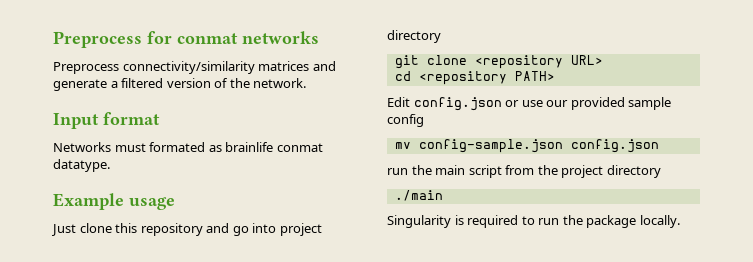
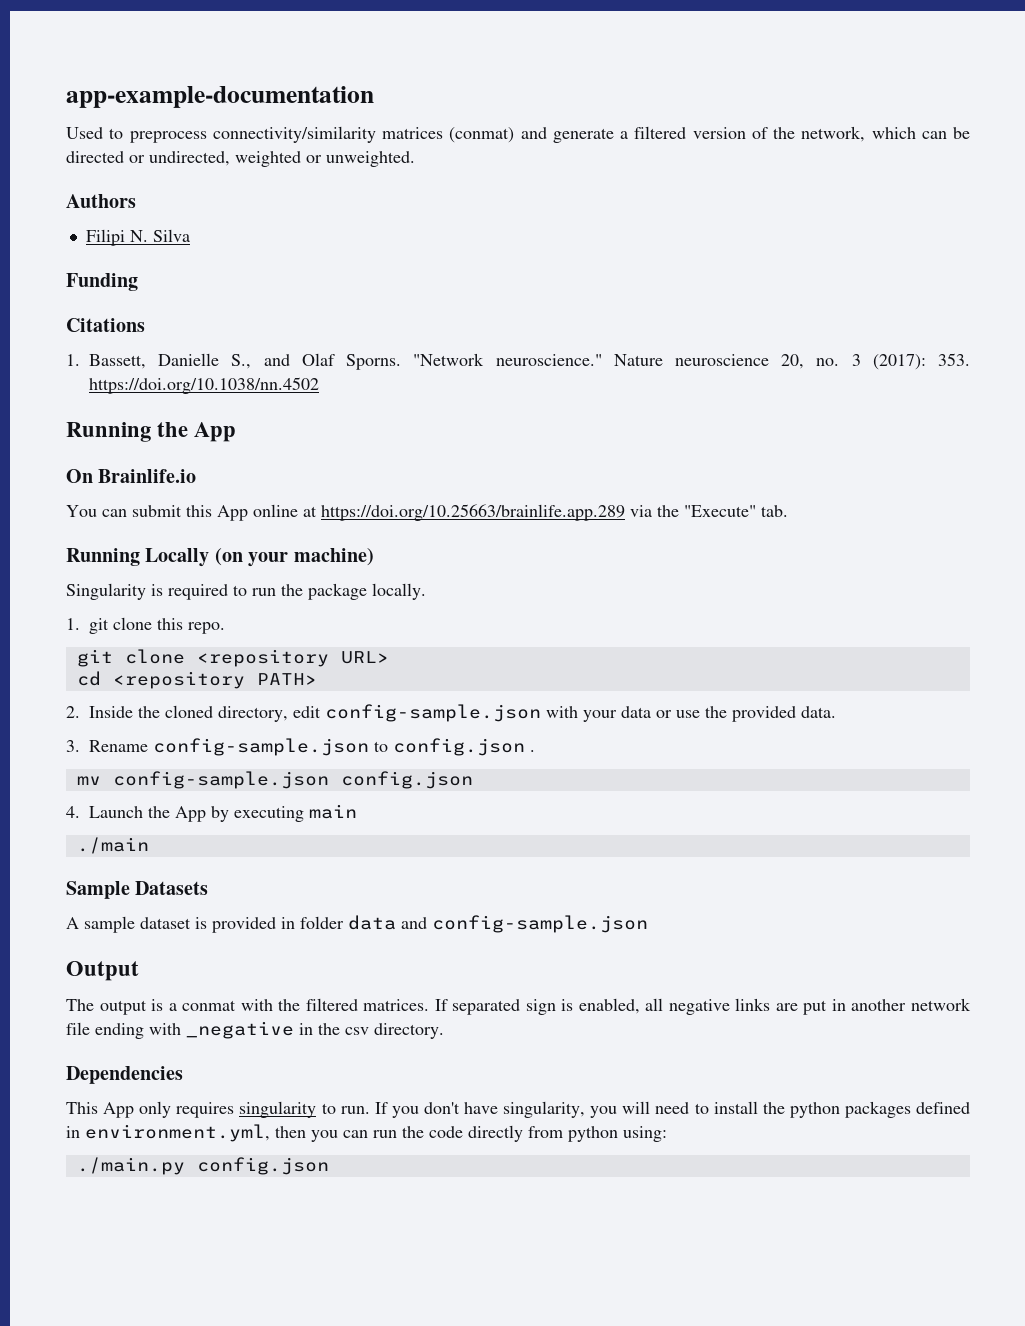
[53,31,319,48] [53,62,119,74] Preprocess for conmat networks // Preprocess -> [66,86,374,108] [66,127,207,143] app-example-documentation // Used to preprocess
(310, 66) none -> [449,127,515,143] (conmat)
[253,78,307,88] [53,112,160,129] [53,142,323,152] [53,159,110,172] [53,193,175,210] [51,223,322,236] [387,30,441,43] network. // Input format // Networks must formated as brainlife conmat datatype. // Example usage // Just clone this repository and go into project directory -> [801,126,970,142] [66,151,415,167] [66,194,136,208] [85,229,190,246] [66,273,138,291] [66,318,145,332] [66,353,970,370] [89,377,319,394] [66,422,237,442] [66,469,197,483] [66,504,788,521] [66,548,374,567] [66,583,426,600] [66,617,225,634] network, which can be directed or undirected, weighted or unweighted. // Authors // Filipi N. Silva // Funding // Citations // 1. Bassett, Danielle S., and Olaf Sporns. "Network neuroscience." Nature neuroscience 20, no. 3 (2017): 353. https://doi.org/10.1038/nn.4502 // Running the App // On Brainlife.io // You can submit this App online at https://doi.org/10.25663/brainlife.app.289 via the "Execute" tab. // Running Locally (on your machine) // Singularity is required to run the package locally. // 1. git clone this repo.
[387,97,672,111] [387,114,424,127] [394,139,659,153] [387,165,661,178] [394,190,443,201] [387,215,680,228] Edit config.json or use our provided sample config // mv config-sample.json config.json // run the main script from the project directory // ./main // Singularity is required to run the package locally. -> [66,704,836,722] [66,738,535,756] [76,771,473,789] [66,804,357,822] [76,837,149,854] [66,881,209,899] [66,915,648,933] [66,961,139,981] [66,998,971,1015] [66,1021,444,1039] [66,1066,183,1084] [66,1101,971,1118] [66,1124,667,1142] [76,1157,329,1175] 2. Inside the cloned directory, edit config-sample.json with your data or use the provided data. // 3. Rename config-sample.json to config.json . // mv config-sample.json config.json // 4. Launch the App by executing main // ./main // Sample Datasets // A sample dataset is provided in folder data and config-sample.json // Output // The output is a conmat with the filtered matrices. If separated sign is enabled, all negative links are put in another network file ending with _negative in the csv directory. // Dependencies // This App only requires singularity to run. If you don't have singularity, you will need to install the python packages defined in environment.yml, then you can run the code directly from python using: // ./main.py config.json

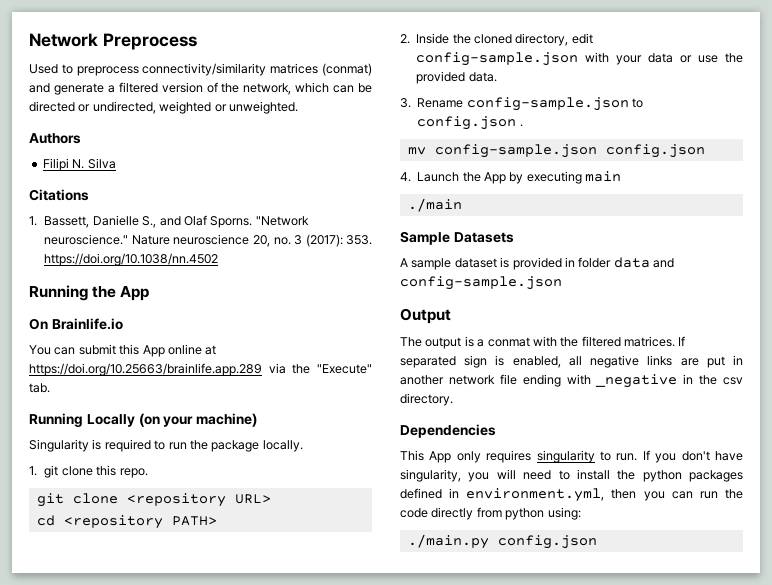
[66,86,374,108] app-example-documentation -> [29,33,197,50] Network Preprocess
[66,273,138,291] // Funding -> (116, 163) none

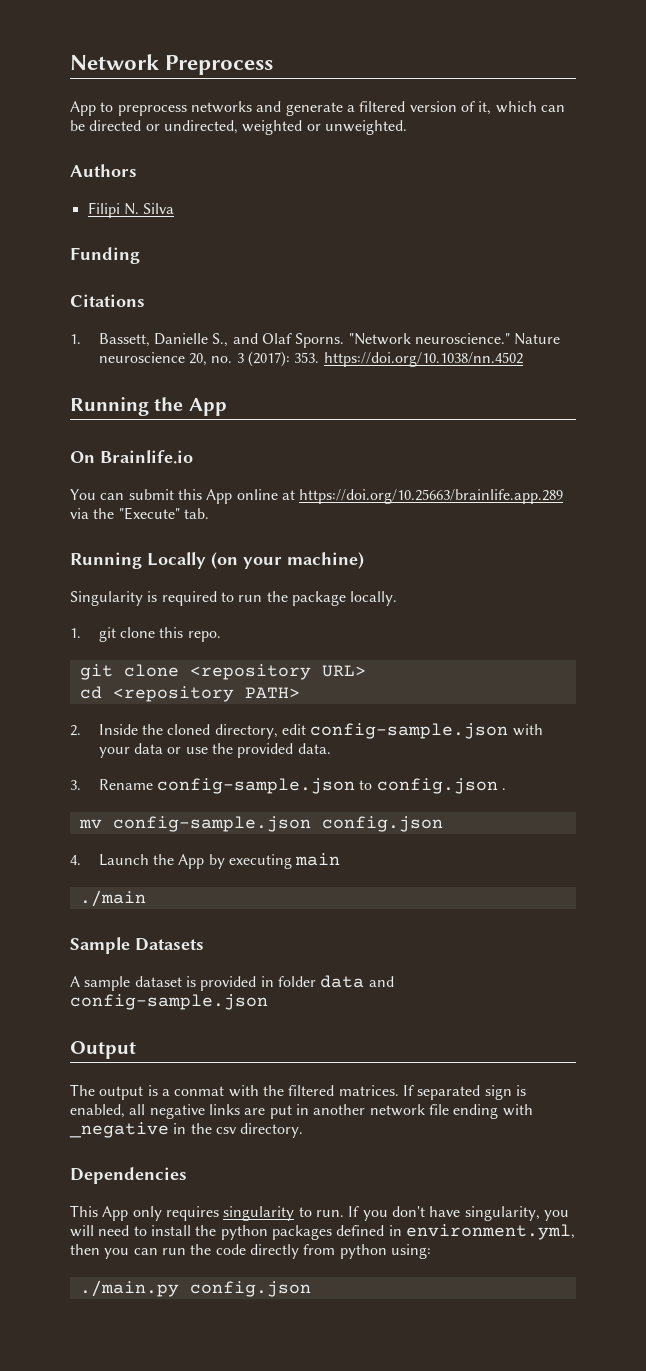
[29,64,58,74] Used -> [70,101,96,116] App
[142,63,372,76] connectivity/similarity matrices (conmat) -> [190,101,252,113] networks
[221,83,292,95] the network, -> [478,101,492,115] it,
(116, 163) none -> [70,247,140,264] // Funding

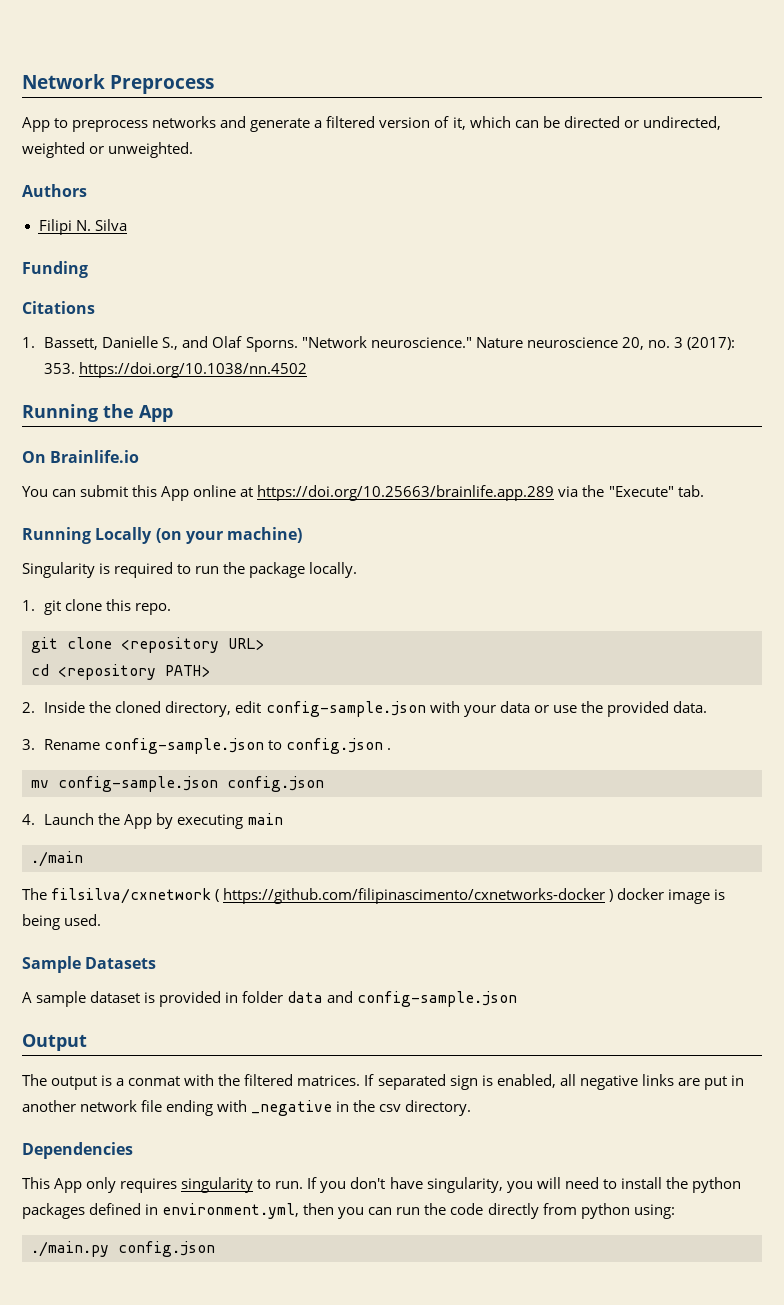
(146, 898) none -> [22,888,726,904] [22,914,102,930] // The filsilva/cxnetwork ( https://github.com/filipinascimento/cxnetworks-docker ) docker image is being used.

